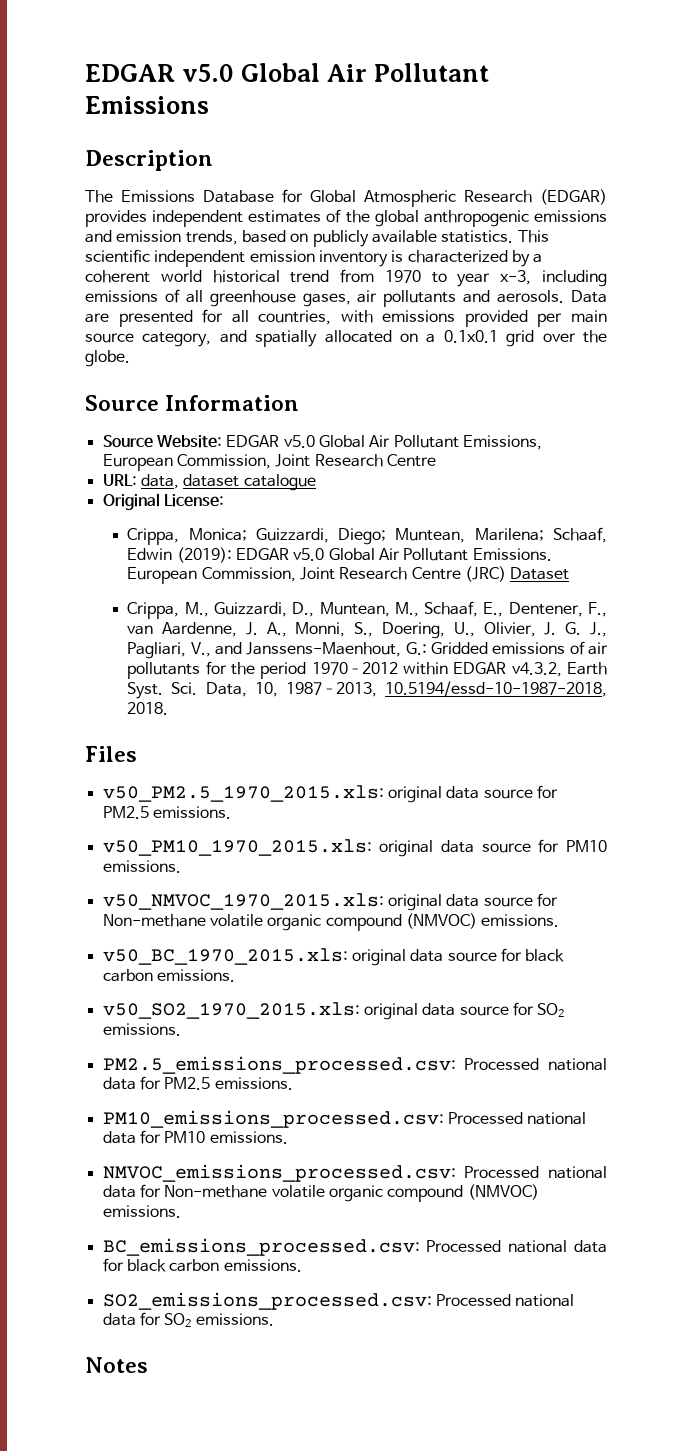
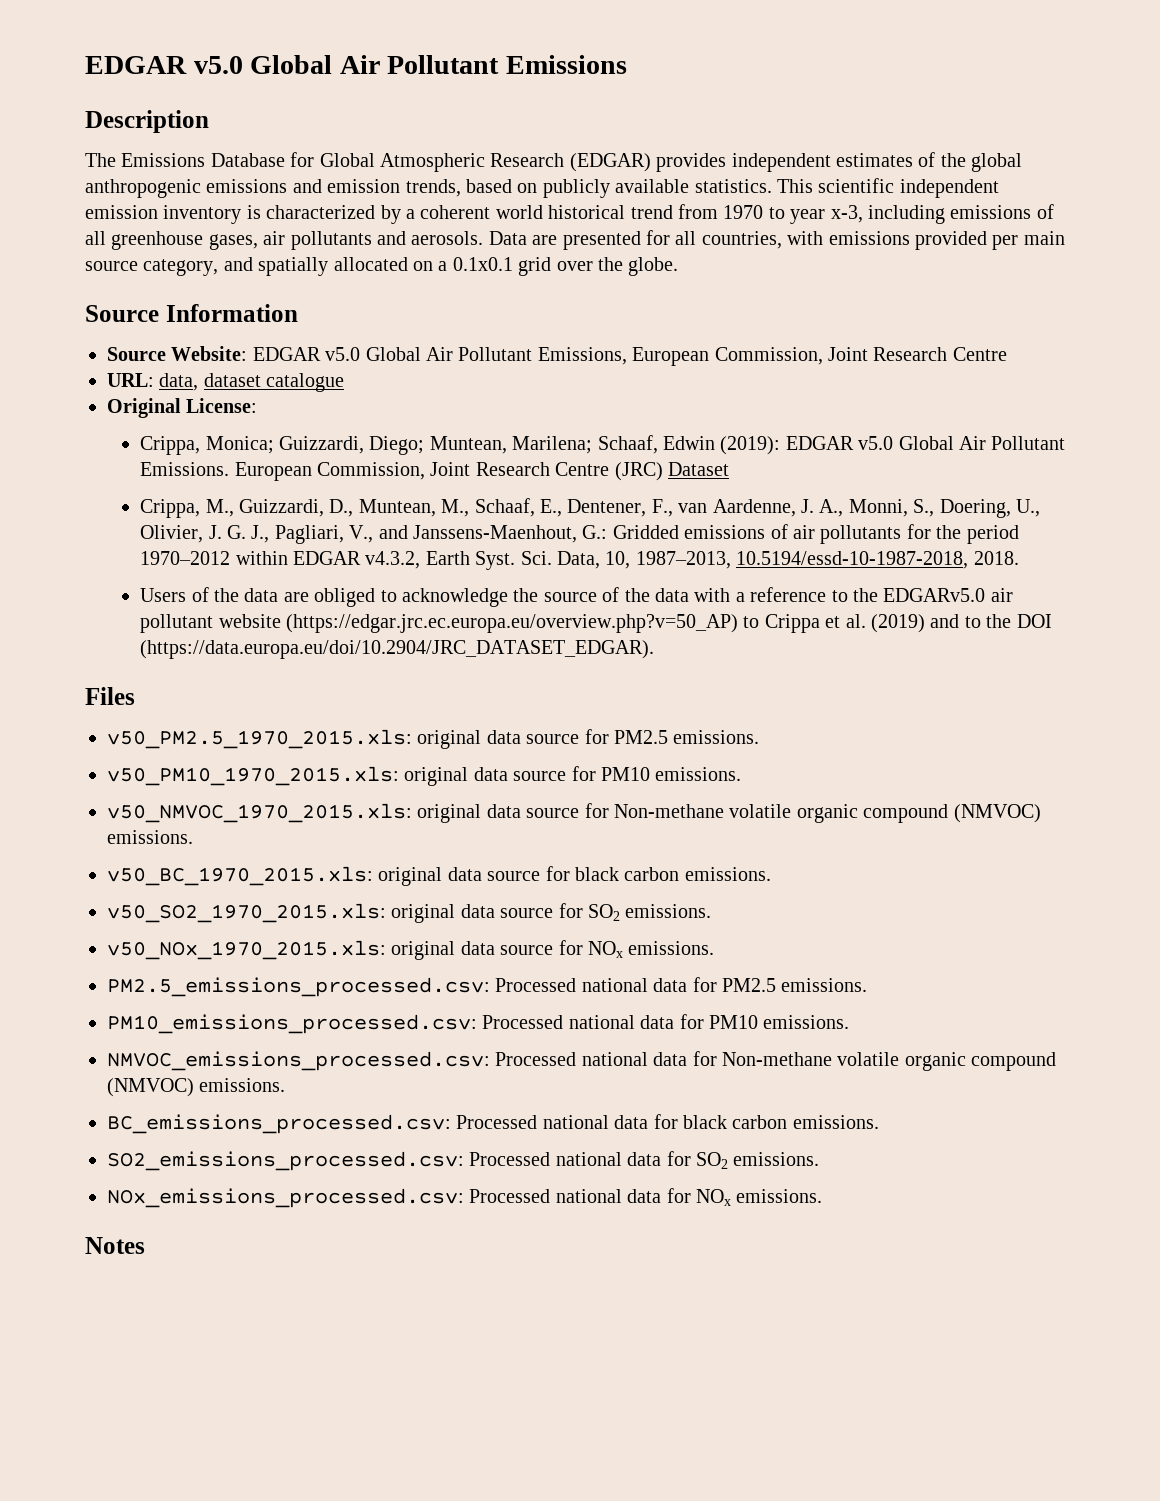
(169, 708) none -> [140,587,1013,607] [140,614,1052,633] [140,640,655,659] // Users of the data are obliged to acknowledge the source of the data with a reference to the EDGARv5.0 air pollutant website (https://edgar.jrc.ec.europa.eu/overview.php?v=50_AP) to Crippa et al. (2019) and to the DOI (https://data.europa.eu/doi/10.2904/JRC_DATASET_EDGAR).
(181, 1029) none -> [107,940,715,960] // v50_NOx_1970_2015.xls: original data source for NOx emissions.
(274, 1319) none -> [107,1188,823,1208] // NOx_emissions_processed.csv: Processed national data for NOx emissions.

